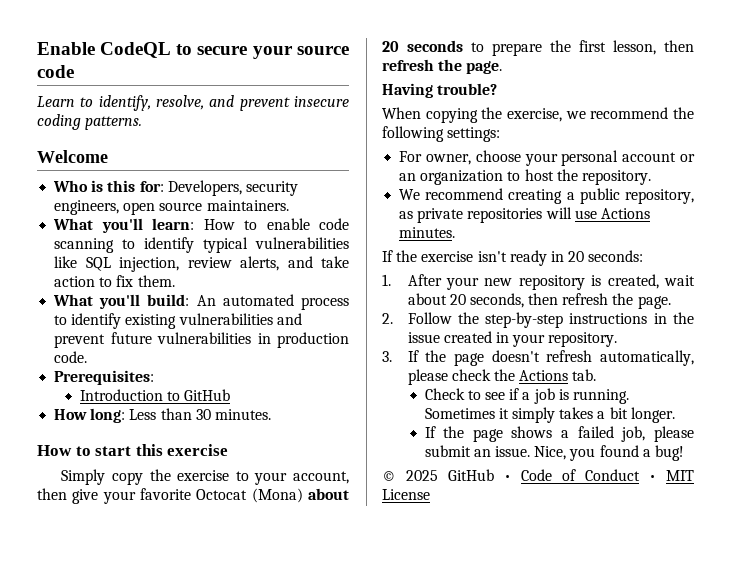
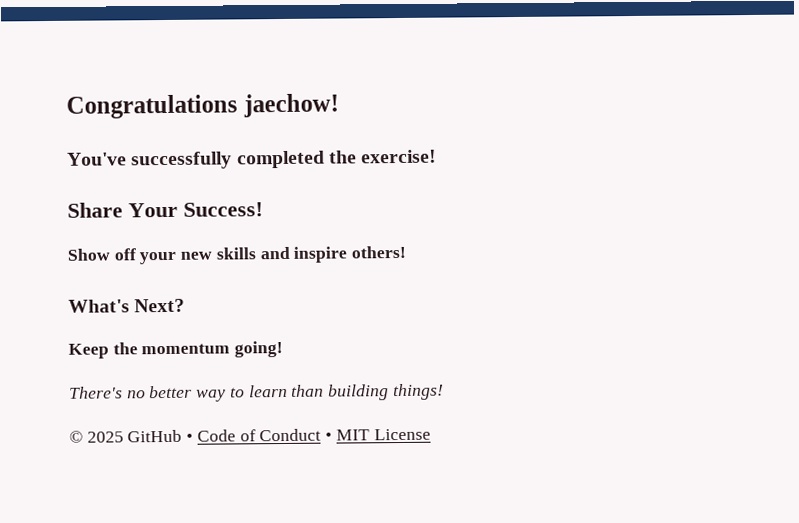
[37,42,349,59] [37,65,74,78] [37,95,349,111] [37,114,143,130] [37,150,108,163] [53,180,298,196] [54,200,289,215] [53,218,349,233] [54,237,349,253] [54,256,349,272] [54,275,175,287] [53,294,349,310] [54,313,302,329] [54,332,349,348] [54,351,88,363] [54,370,155,385] [79,389,230,401] [54,408,271,423] [37,444,229,456] [61,469,349,485] [37,488,349,504] [382,40,694,56] [382,59,503,74] [382,83,498,98] [382,107,694,123] [382,126,501,142] [399,150,695,166] [399,169,651,185] [399,188,694,204] [399,207,650,223] [399,227,456,238] [382,250,644,266] [382,274,695,290] [407,293,671,309] [382,312,694,328] [407,331,618,347] [382,350,694,366] [407,369,597,385] [424,388,629,404] [424,407,675,423] [424,426,694,442] [424,445,684,461] Enable CodeQL to secure your source code // Learn to identify, resolve, and prevent insecure coding patterns. // Welcome // Who is this for: Developers, security engineers, open source maintainers. // What you'll learn: How to enable code scanning to identify typical vulnerabilities like SQL injection, review alerts, and take action to fix them. // What you'll build: An automated process to identify existing vulnerabilities and prevent future vulnerabilities in production code. // Prerequisites: // Introduction to GitHub // How long: Less than 30 minutes. // How to start this exercise // Simply copy the exercise to your account, then give your favorite Octocat (Mona) about 20 seconds to prepare the first lesson, then refresh the page. // Having trouble? // When copying the exercise, we recommend the following settings: // For owner, choose your personal account or an organization to host the repository. // We recommend creating a public repository, as private repositories will use Actions minutes. // If the exercise isn't ready in 20 seconds: // 1. After your new repository is created, wait about 20 seconds, then refresh the page. // 2. Follow the step-by-step instructions in the issue created in your repository. // 3. If the page doesn't refresh automatically, please check the Actions tab. // Check to see if a job is running. Sometimes it simply takes a bit longer. // If the page shows a failed job, please submit an issue. Nice, you found a bug! -> [66,93,339,119] [67,149,438,170] [67,202,263,218] [67,245,407,265] [68,298,186,313] [68,340,284,359] [69,383,444,402] Congratulations jaechow! // You've successfully completed the exercise! // Share Your Success! // Show off your new skills and inspire others! // What's Next? // Keep the momentum going! // There's no better way to learn than building things!

